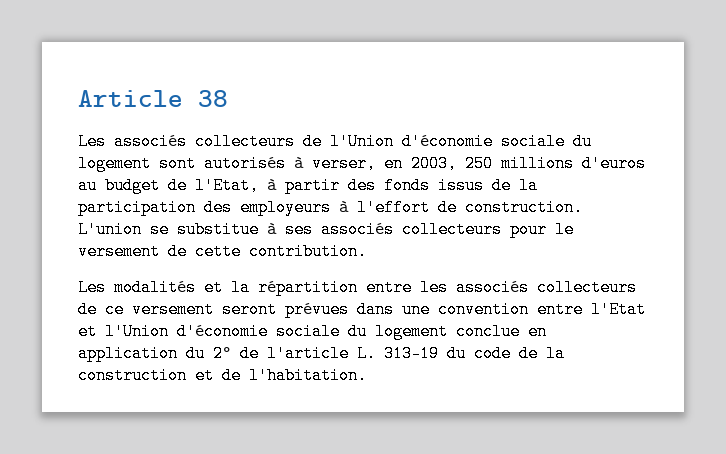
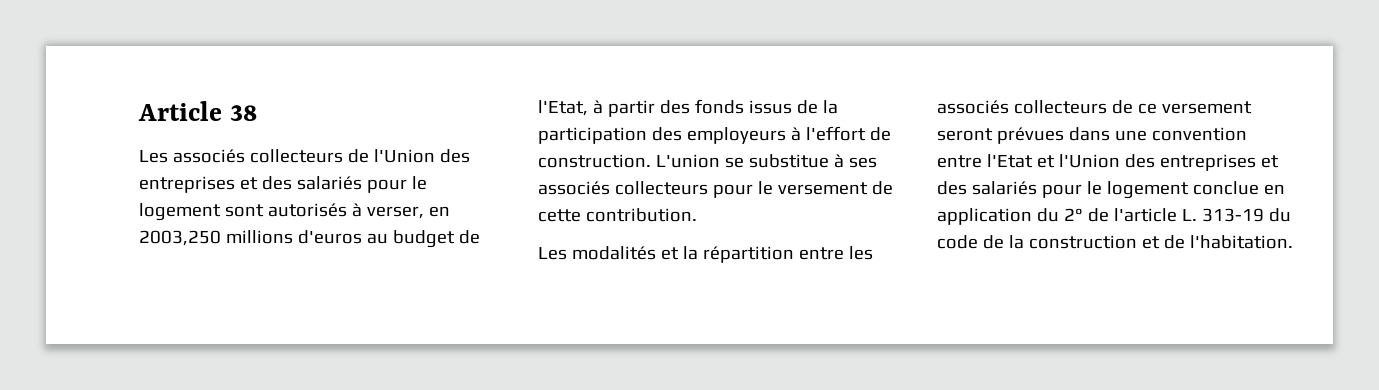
[402,133,592,150] d'économie sociale du -> [439,149,470,163] [139,176,427,193] des entreprises et des salariés pour le
[411,155,493,172] 2003, 250 -> [139,230,221,246] 2003,250
[177,323,367,340] d'économie sociale du -> [1124,154,1279,171] [937,181,1102,198] des entreprises et des salariés pour le

